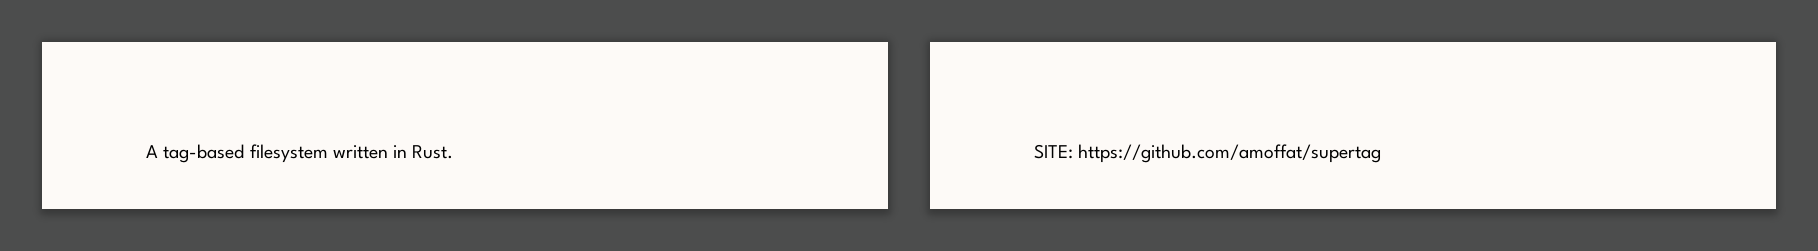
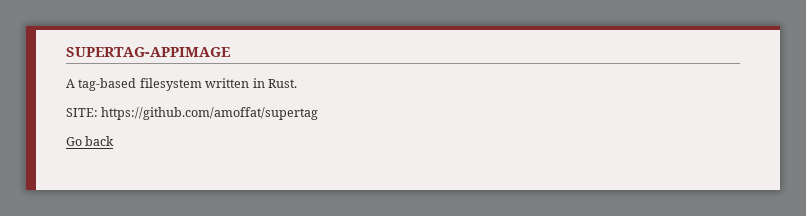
(146, 151) none -> [66,47,230,57] SUPERTAG-APPIMAGE //
(1382, 153) none -> [66,136,115,146] // Go back

